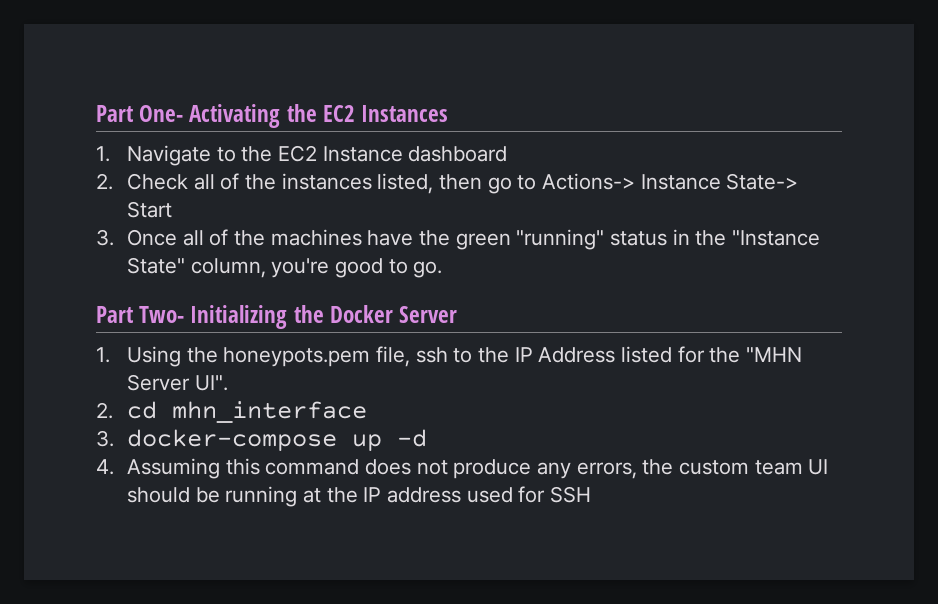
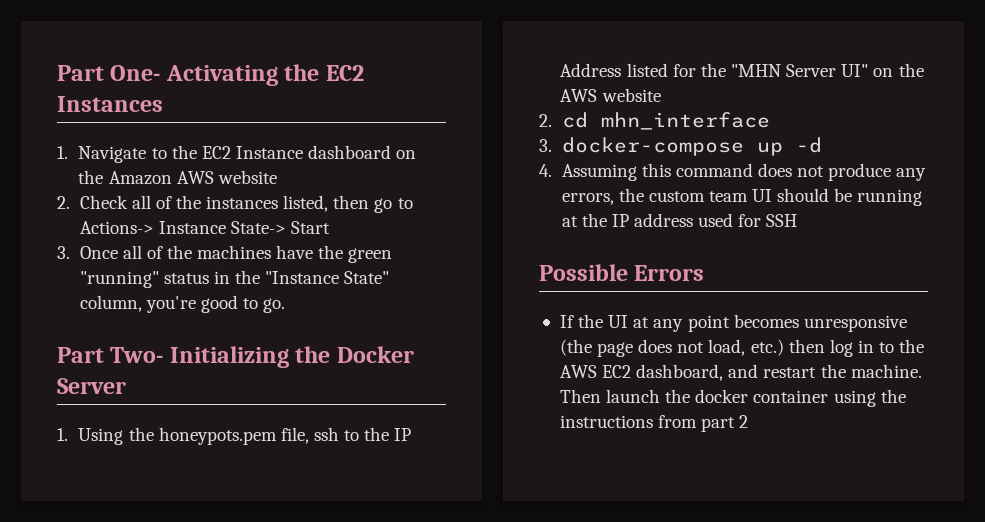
(508, 154) none -> [396,150,417,159] [78,170,277,185] on the Amazon AWS website
[194,375,228,391] UI". -> [841,63,924,77] [560,88,661,102] UI" on the AWS website
(592, 494) none -> [539,264,705,281] [559,314,907,332] [559,339,925,357] [559,364,922,381] [559,389,906,407] [559,415,749,432] // Possible Errors // If the UI at any point becomes unresponsive (the page does not load, etc.) then log in to the AWS EC2 dashboard, and restart the machine. Then launch the docker container using the instructions from part 2

